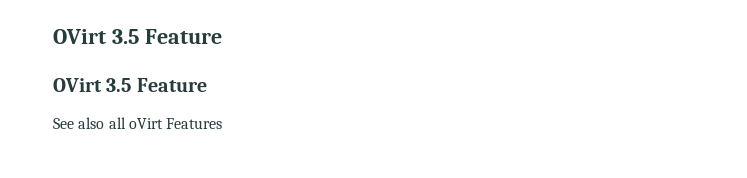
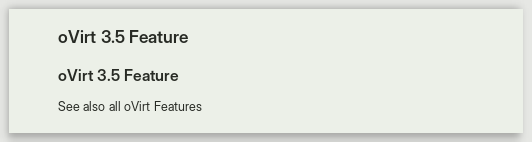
[53,29,222,44] [53,78,102,92] OVirt 3.5 Feature // OVirt -> [58,30,189,43] [58,69,94,81] oVirt 3.5 Feature // oVirt

